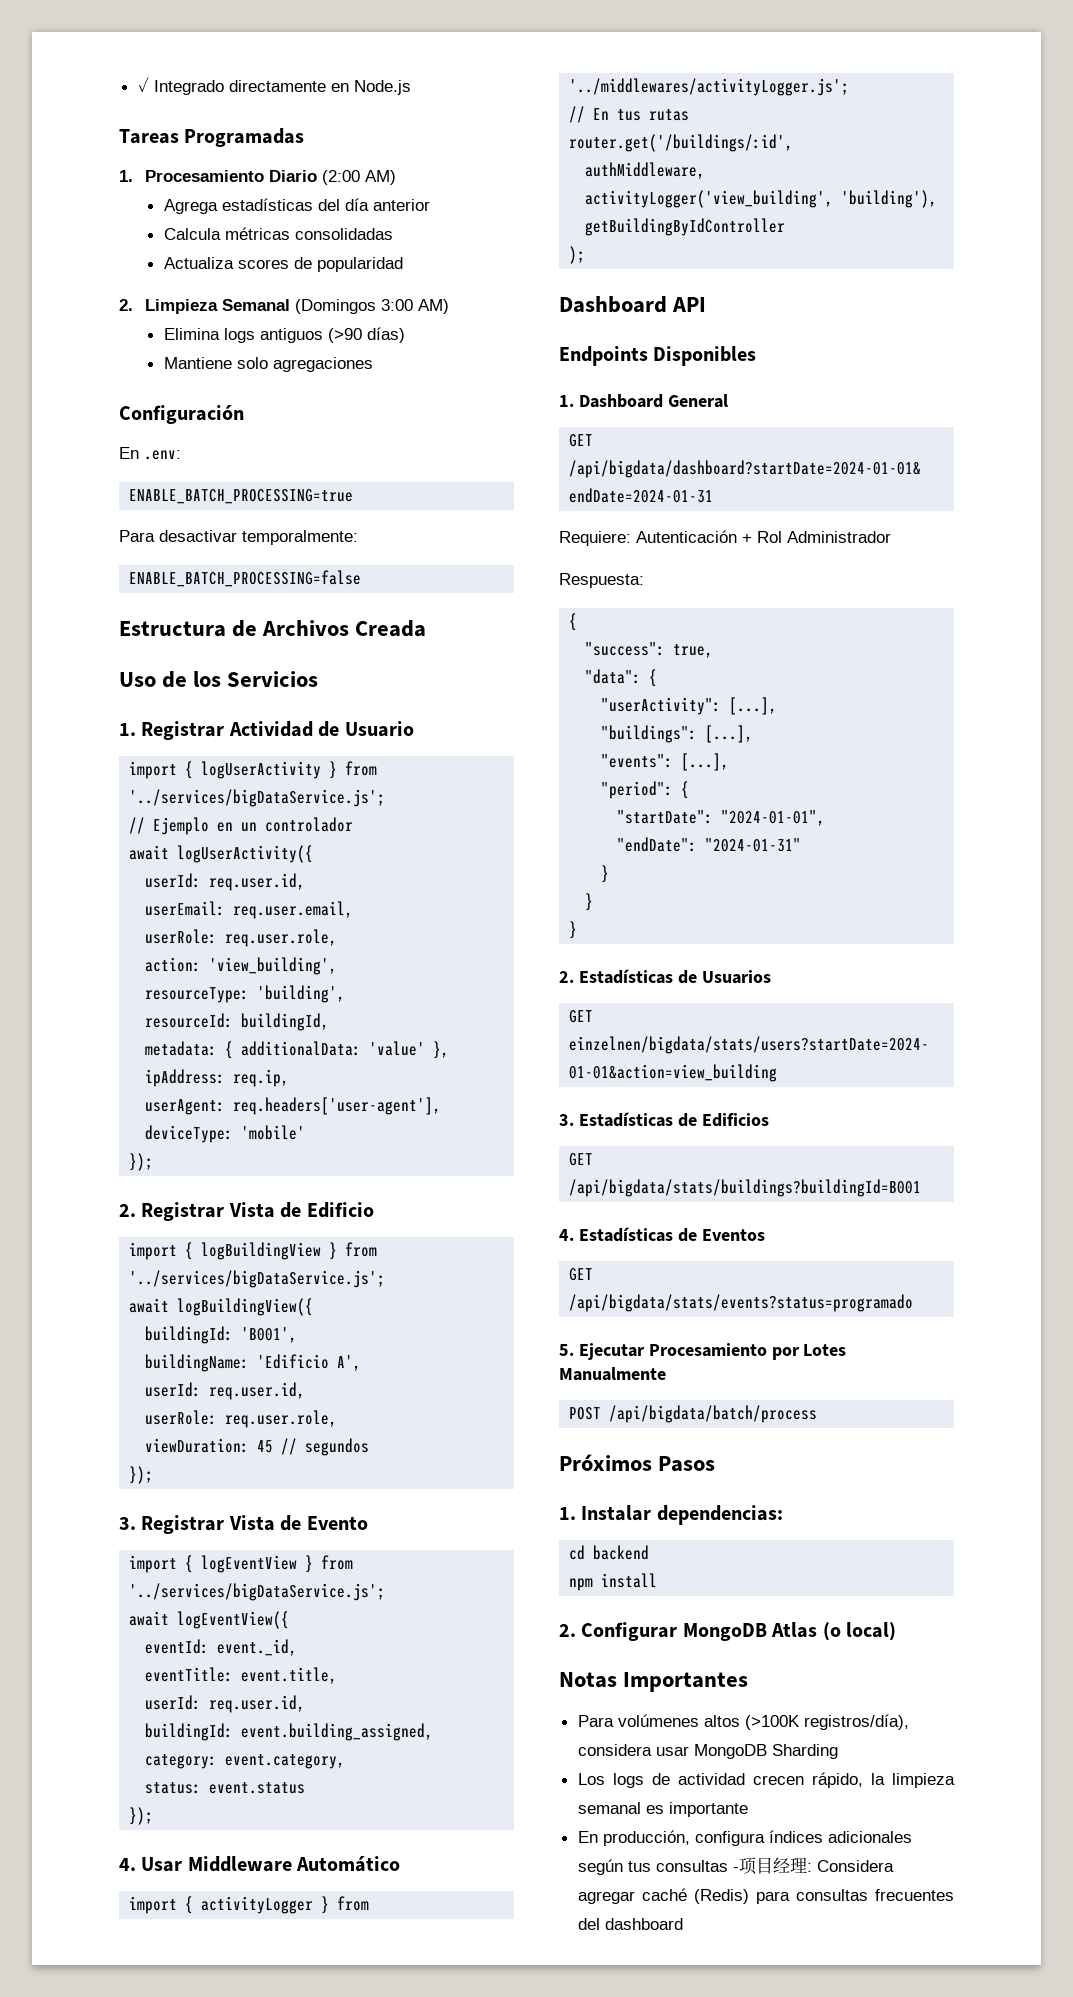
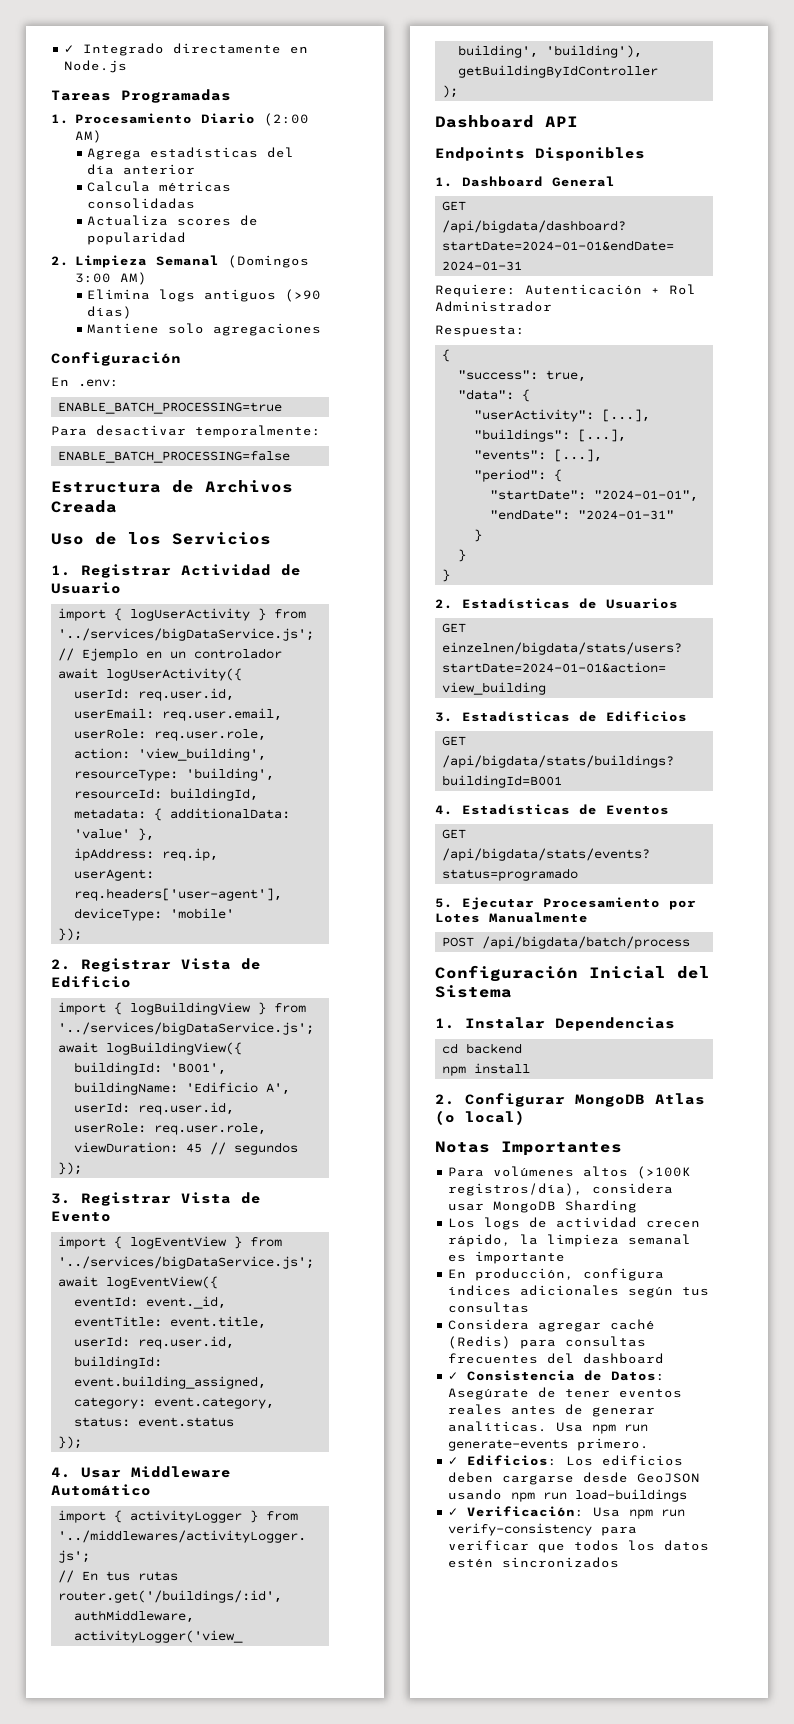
[559,1454,716,1472] Próximos Pasos -> [435,965,710,982] [435,985,512,998] Configuración Inicial del Sistema
[656,1505,783,1525] dependencias: -> [555,1017,675,1031] Dependencias
[732,1857,812,1875] -项目经理: -> (530, 1307) //
(683, 1924) none -> [448,1370,666,1381] [448,1387,683,1400] [448,1404,656,1417] [448,1421,649,1434] [448,1438,650,1451] [448,1455,684,1466] [448,1472,701,1485] [448,1489,688,1502] [448,1506,686,1519] [448,1523,638,1536] [448,1540,710,1553] [448,1557,620,1568] // ✓ Consistencia de Datos: Asegúrate de tener eventos reales antes de generar analíticas. Usa npm run generate-events primero. // ✓ Edificios: Los edificios deben cargarse desde GeoJSON usando npm run load-buildings // ✓ Verificación: Usa npm run verify-consistency para verificar que todos los datos estén sincronizados

